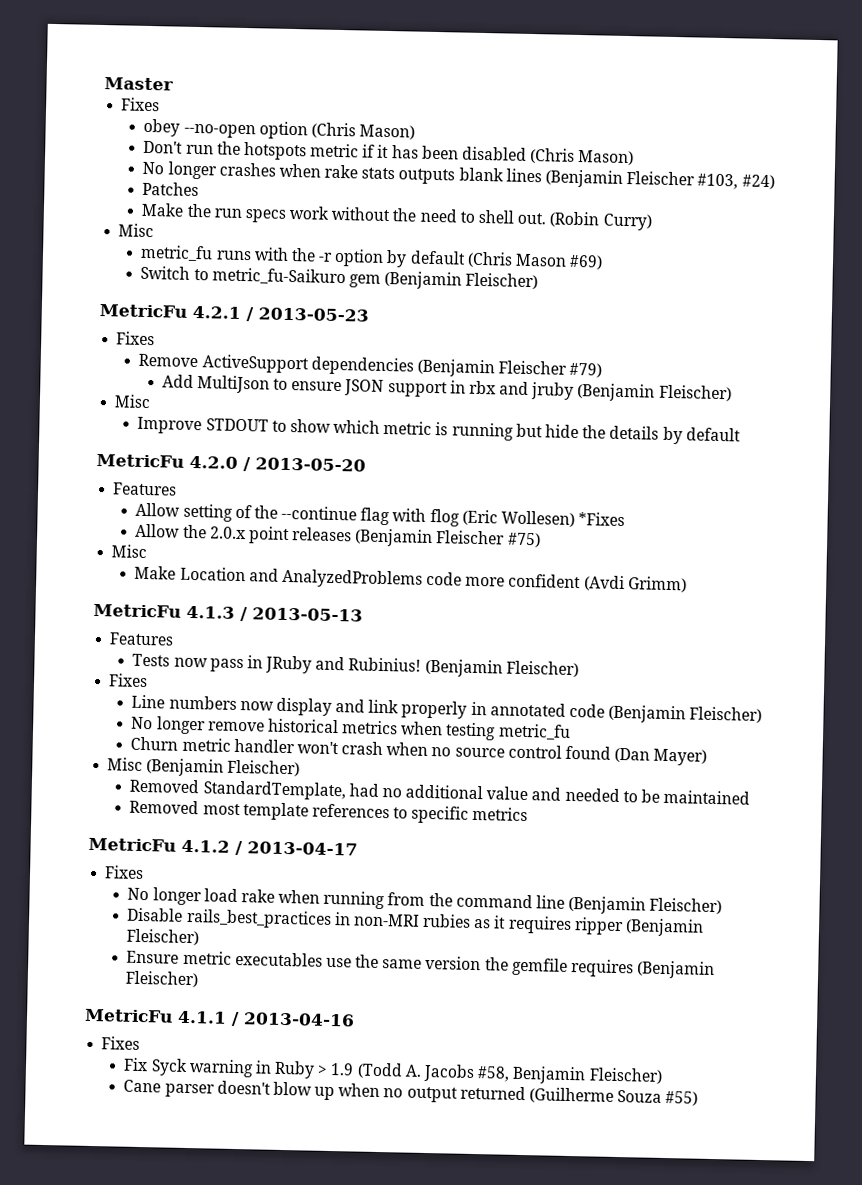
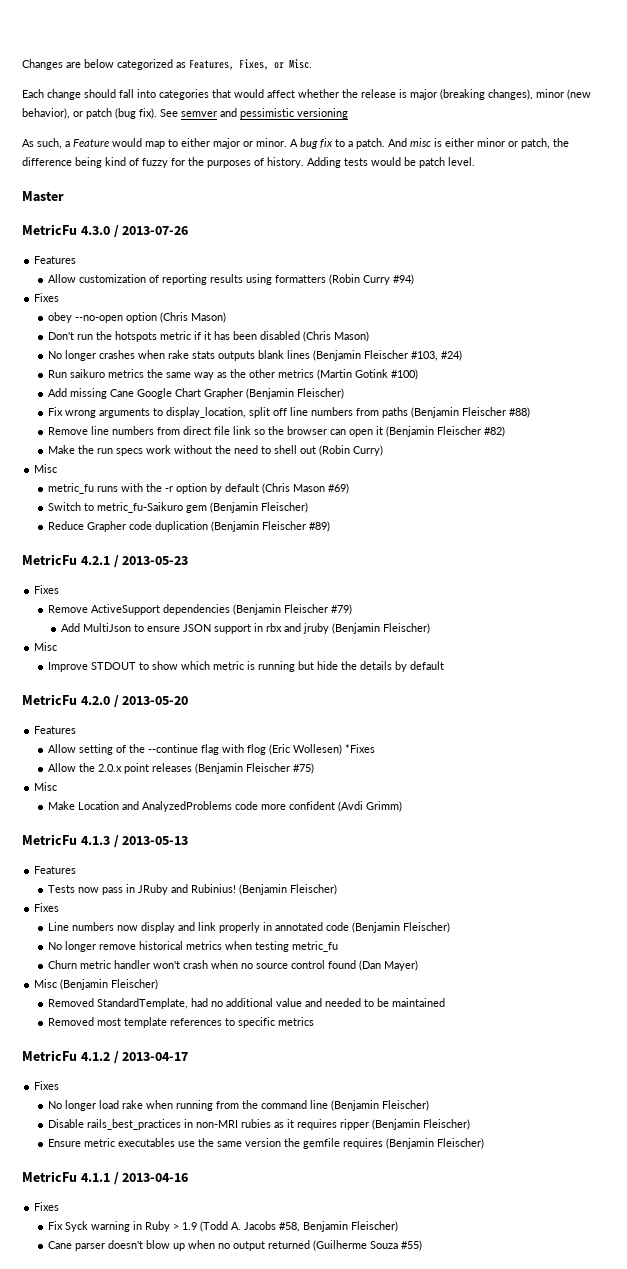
[104,77,174,91] Master -> [22,59,312,70] [22,89,591,100] [22,108,348,119] [22,138,569,149] [22,157,475,168] [22,191,64,202] [22,224,189,238] [34,256,77,264] [47,274,414,285] Changes are below categorized as Features, Fixes, or Misc. // Each change should fall into categories that would affect whether the release is major (breaking changes), minor (new behavior), or patch (bug fix). See semver and pessimistic versioning // As such, a Feature would map to either major or minor. A bug fix to a patch. And misc is either minor or patch, the difference being kind of fuzzy for the purposes of history. Adding tests would be patch level. // Master // MetricFu 4.3.0 / 2013-07-26 // Features // Allow customization of reporting results using formatters (Robin Curry #94)
[142,181,200,197] Patches -> [47,369,418,380] [47,388,344,399] [47,407,530,418] [47,426,505,437] Run saikuro metrics the same way as the other metrics (Martin Gotink #100) // Add missing Cane Google Chart Grapher (Benjamin Fleischer) // Fix wrong arguments to display_location, split off line numbers from paths (Benjamin Fleischer #88) // Remove line numbers from direct file link so the browser can open it (Benjamin Fleischer #82)
[517,212,547,225] out. -> [299,446,316,454] out
(539, 281) none -> [47,521,330,532] // Reduce Grapher code duplication (Benjamin Fleischer #89)

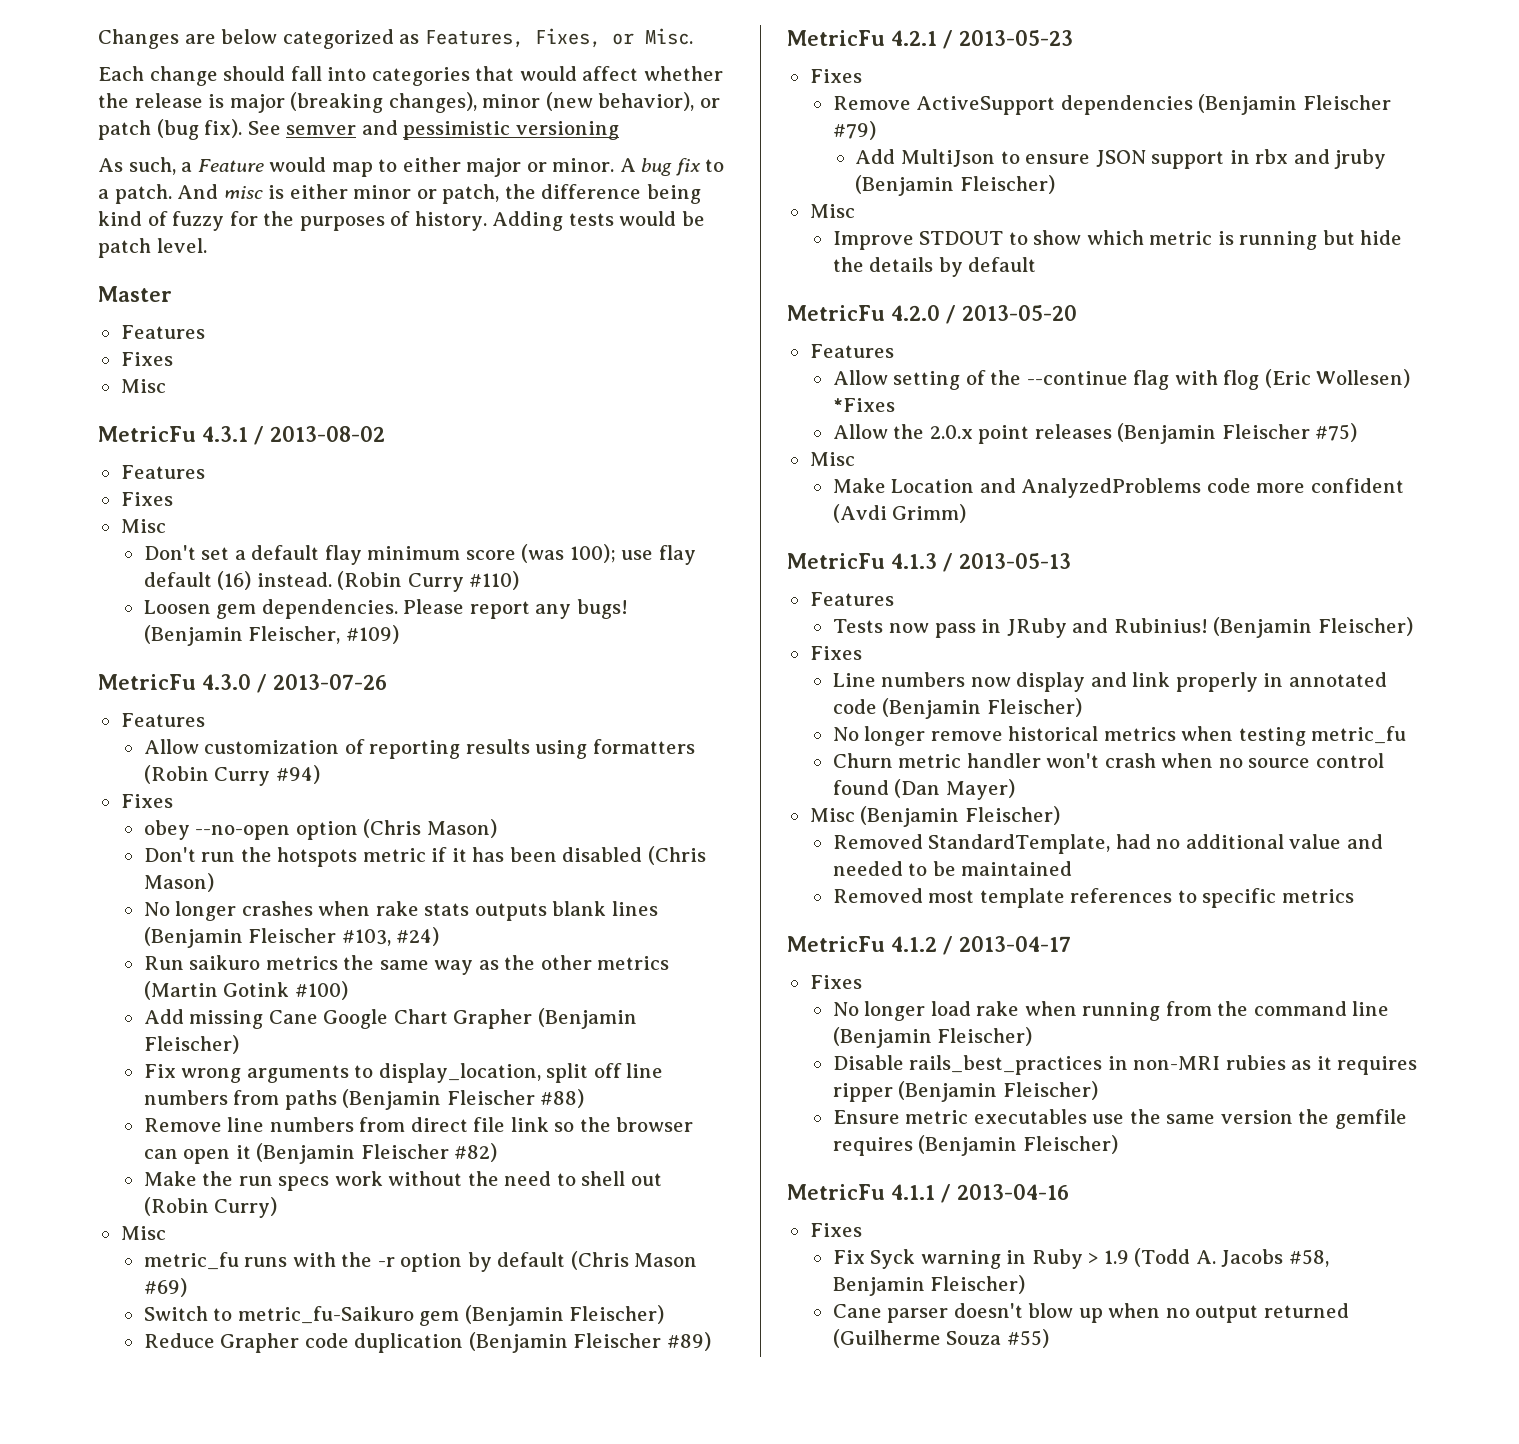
(64, 196) none -> [120,325,205,339] [120,352,173,366] [120,379,166,393] [98,426,385,445] [120,465,205,479] [120,492,173,506] [120,519,166,533] [143,544,696,565] [143,571,520,592] [143,599,628,619] [143,625,399,646] // Features // Fixes // Misc // MetricFu 4.3.1 / 2013-08-02 // Features // Fixes // Misc // Don't set a default flay minimum score (was 100); use flay default (16) instead. (Robin Curry #110) // Loosen gem dependencies. Please report any bugs! (Benjamin Fleischer, #109)

